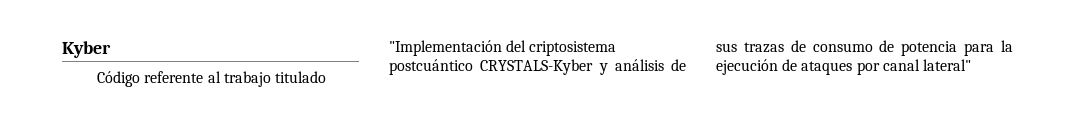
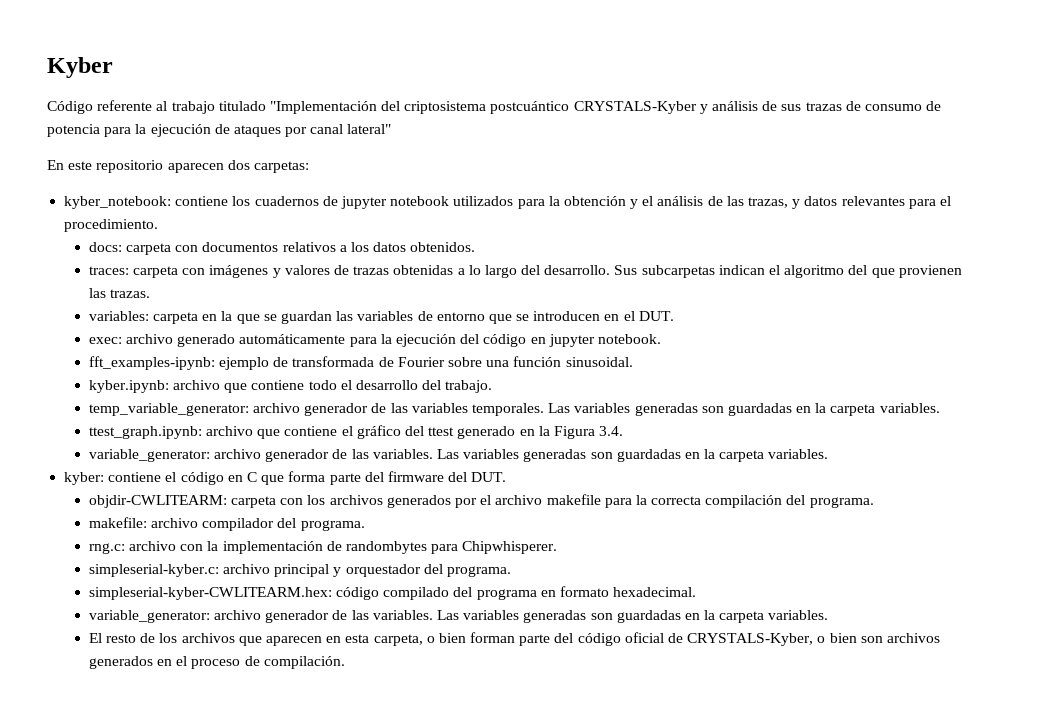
(971, 65) none -> [47,160,309,173] [64,196,951,209] [64,219,159,232] [88,242,476,255] [88,265,962,278] [88,288,151,298] [88,311,674,324] [88,334,661,347] [88,356,633,370] [88,380,493,393] [88,403,940,416] [88,425,624,439] [88,449,829,462] [64,471,507,485] [88,494,874,508] [88,517,365,531] [88,541,558,554] [88,564,511,577] [88,586,697,600] [88,610,829,623] [88,632,940,646] [88,656,345,669] // En este repositorio aparecen dos carpetas: // kyber_notebook: contiene los cuadernos de jupyter notebook utilizados para la obtención y el análisis de las trazas, y datos relevantes para el procedimiento. // docs: carpeta con documentos relativos a los datos obtenidos. // traces: carpeta con imágenes y valores de trazas obtenidas a lo largo del desarrollo. Sus subcarpetas indican el algoritmo del que provienen las trazas. // variables: carpeta en la que se guardan las variables de entorno que se introducen en el DUT. // exec: archivo generado automáticamente para la ejecución del código en jupyter notebook. // fft_examples-ipynb: ejemplo de transformada de Fourier sobre una función sinusoidal. // kyber.ipynb: archivo que contiene todo el desarrollo del trabajo. // temp_variable_generator: archivo generador de las variables temporales. Las variables generadas son guardadas en la carpeta variables. // ttest_graph.ipynb: archivo que contiene el gráfico del ttest generado en la Figura 3.4. // variable_generator: archivo generador de las variables. Las variables generadas son guardadas en la carpeta variables. // kyber: contiene el código en C que forma parte del firmware del DUT. // objdir-CWLITEARM: carpeta con los archivos generados por el archivo makefile para la correcta compilación del programa. // makefile: archivo compilador del programa. // rng.c: archivo con la implementación de randombytes para Chipwhisperer. // simpleserial-kyber.c: archivo principal y orquestador del programa. // simpleserial-kyber-CWLITEARM.hex: código compilado del programa en formato hexadecimal. // variable_generator: archivo generador de las variables. Las variables generadas son guardadas en la carpeta variables. // El resto de los archivos que aparecen en esta carpeta, o bien forman parte del código oficial de CRYSTALS-Kyber, o bien son archivos generados en el proceso de compilación.

